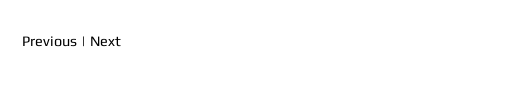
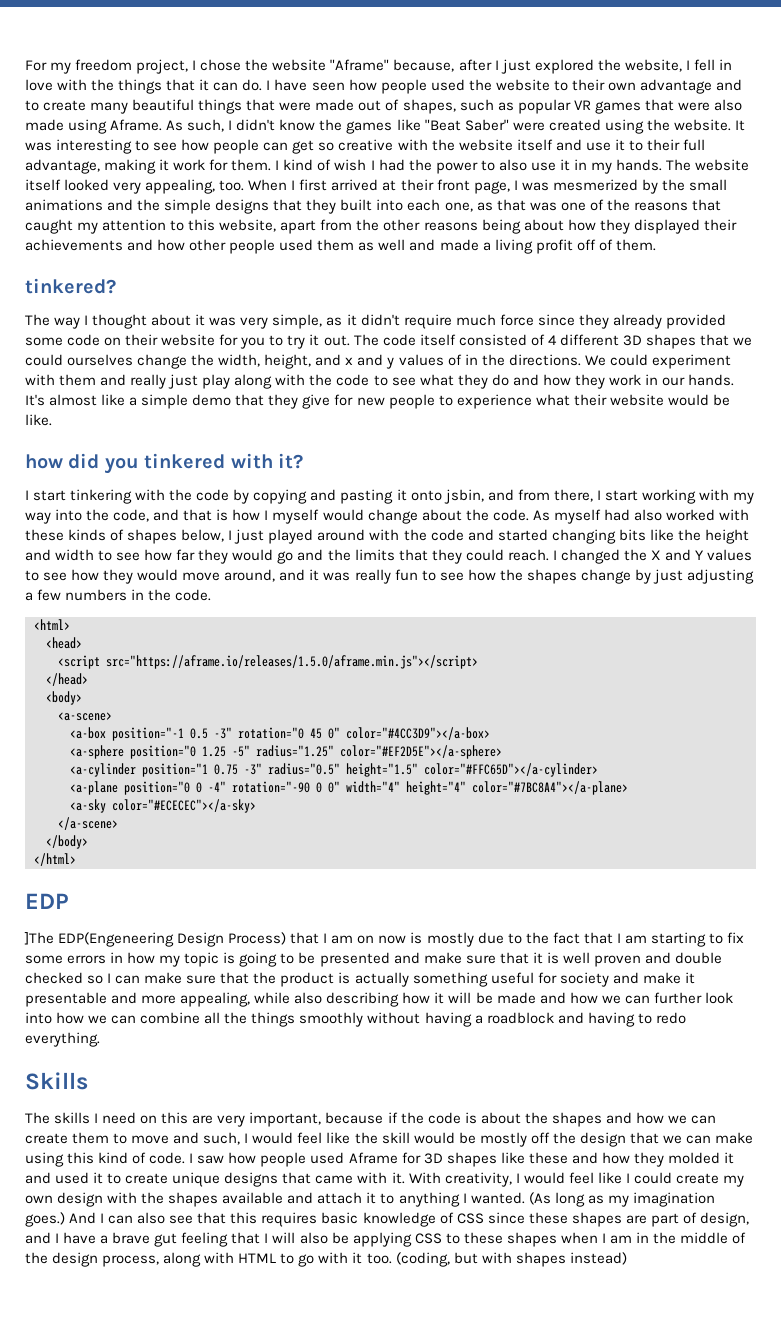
[22,36,121,47] Previous | Next -> [25,59,732,74] [25,79,742,94] [25,99,742,114] [25,119,745,134] [25,139,705,154] [25,159,750,174] [25,179,727,194] [25,199,721,214] [25,219,737,234] [25,239,656,254] [25,278,116,294] [25,314,726,329] [25,334,753,349] [25,354,731,369] [25,374,735,389] [25,394,730,409] [25,414,52,426] [25,453,303,474] [25,489,754,504] [25,509,749,524] [25,529,749,544] [25,549,753,564] [25,569,754,584] [25,589,212,601] [34,619,70,630] [46,637,82,649] [58,655,478,669] [46,673,88,686] [46,691,82,705] [58,712,112,721] [70,727,490,741] [70,745,502,759] [70,763,598,777] [70,781,628,795] [70,799,256,813] [58,817,118,830] [46,835,88,849] [34,853,76,866] [25,893,69,909] [24,932,744,947] [25,952,722,967] [25,972,695,987] [25,992,733,1007] [25,1012,686,1027] [25,1032,100,1047] [25,1072,88,1090] [25,1112,716,1127] [25,1132,754,1147] [25,1152,734,1167] [25,1172,744,1187] [25,1192,715,1207] [25,1212,749,1227] [25,1232,747,1247] [25,1252,627,1267] For my freedom project, I chose the website "Aframe" because, after I just explored the website, I fell in love with the things that it can do. I have seen how people used the website to their own advantage and to create many beautiful things that were made out of shapes, such as popular VR games that were also made using Aframe. As such, I didn't know the games like "Beat Saber" were created using the website. It was interesting to see how people can get so creative with the website itself and use it to their full advantage, making it work for them. I kind of wish I had the power to also use it in my hands. The website itself looked very appealing, too. When I first arrived at their front page, I was mesmerized by the small animations and the simple designs that they built into each one, as that was one of the reasons that caught my attention to this website, apart from the other reasons being about how they displayed their achievements and how other people used them as well and made a living profit off of them. // tinkered? // The way I thought about it was very simple, as it didn't require much force since they already provided some code on their website for you to try it out. The code itself consisted of 4 different 3D shapes that we could ourselves change the width, height, and x and y values of in the directions. We could experiment with them and really just play along with the code to see what they do and how they work in our hands. It's almost like a simple demo that they give for new people to experience what their website would be like. // how did you tinkered with it? // I start tinkering with the code by copying and pasting it onto jsbin, and from there, I start working with my way into the code, and that is how I myself would change about the code. As myself had also worked with these kinds of shapes below, I just played around with the code and started changing bits like the height and width to see how far they would go and the limits that they could reach. I changed the X and Y values to see how they would move around, and it was really fun to see how the shapes change by just adjusting a few numbers in the code. // <html> // <head> // <script src="https://aframe.io/releases/1.5.0/aframe.min.js"></script> // </head> // <body> // <a-scene> // <a-box position="-1 0.5 -3" rotation="0 45 0" color="#4CC3D9"></a-box> // <a-sphere position="0 1.25 -5" radius="1.25" color="#EF2D5E"></a-sphere> // <a-cylinder position="1 0.75 -3" radius="0.5" height="1.5" color="#FFC65D"></a-cylinder> // <a-plane position="0 0 -4" rotation="-90 0 0" width="4" height="4" color="#7BC8A4"></a-plane> // <a-sky color="#ECECEC"></a-sky> // </a-scene> // </body> // </html> // EDP // ]The EDP(Engeneering Design Process) that I am on now is mostly due to the fact that I am starting to fix some errors in how my topic is going to be presented and make sure that it is well proven and double checked so I can make sure that the product is actually something useful for society and make it presentable and more appealing, while also describing how it will be made and how we can further look into how we can combine all the things smoothly without having a roadblock and having to redo everything. // Skills // The skills I need on this are very important, because if the code is about the shapes and how we can create them to move and such, I would feel like the skill would be mostly off the design that we can make using this kind of code. I saw how people used Aframe for 3D shapes like these and how they molded it and used it to create unique designs that came with it. With creativity, I would feel like I could create my own design with the shapes available and attach it to anything I wanted. (As long as my imagination goes.) And I can also see that this requires basic knowledge of CSS since these shapes are part of design, and I have a brave gut feeling that I will also be applying CSS to these shapes when I am in the middle of the design process, along with HTML to go with it too. (coding, but with shapes instead)

